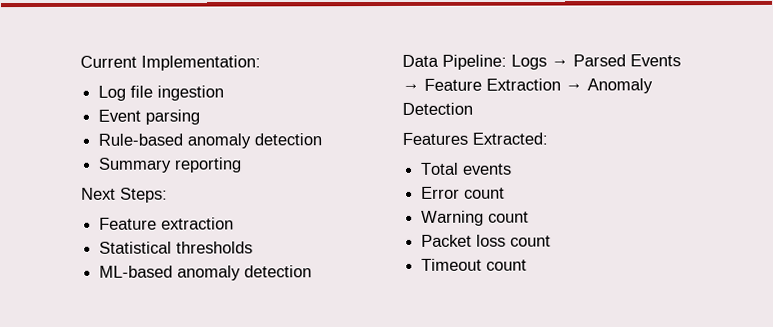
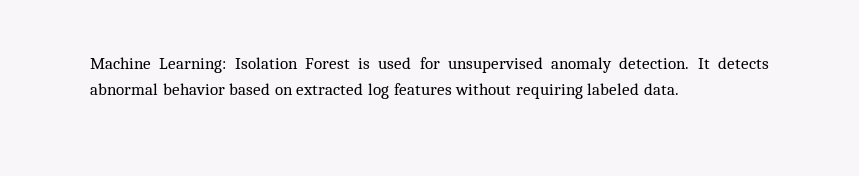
[80,55,261,71] [98,85,225,101] [98,109,201,125] [98,133,323,149] [98,157,243,173] [81,187,168,203] [99,217,235,230] [99,241,254,254] [99,265,313,281] [402,54,681,70] [402,78,653,94] [402,102,473,115] [402,132,548,145] [420,162,513,175] [421,186,506,199] [421,210,530,226] [421,234,552,247] [421,258,528,271] Current Implementation: // Log file ingestion // Event parsing // Rule-based anomaly detection // Summary reporting // Next Steps: // Feature extraction // Statistical thresholds // ML-based anomaly detection // Data Pipeline: Logs → Parsed Events → Feature Extraction → Anomaly Detection // Features Extracted: // Total events // Error count // Warning count // Packet loss count // Timeout count -> [90,57,769,73] [90,83,679,99] Machine Learning: Isolation Forest is used for unsupervised anomaly detection. It detects abnormal behavior based on extracted log features without requiring labeled data.

